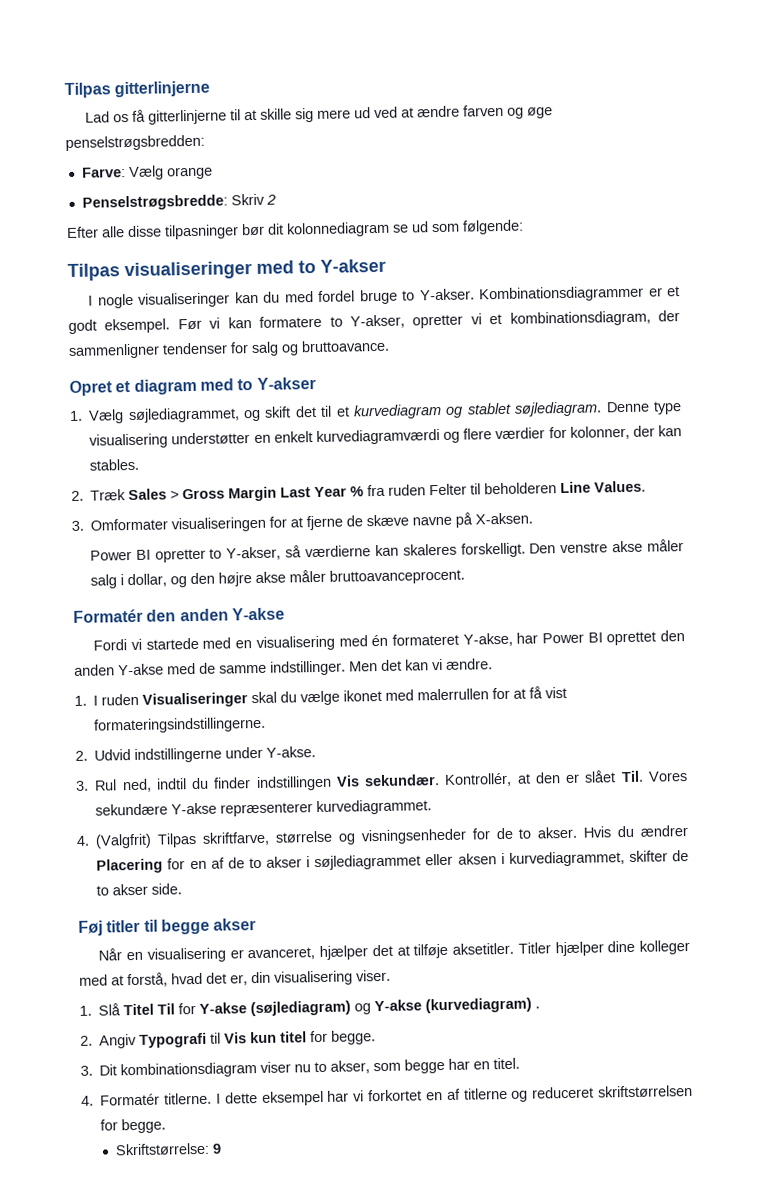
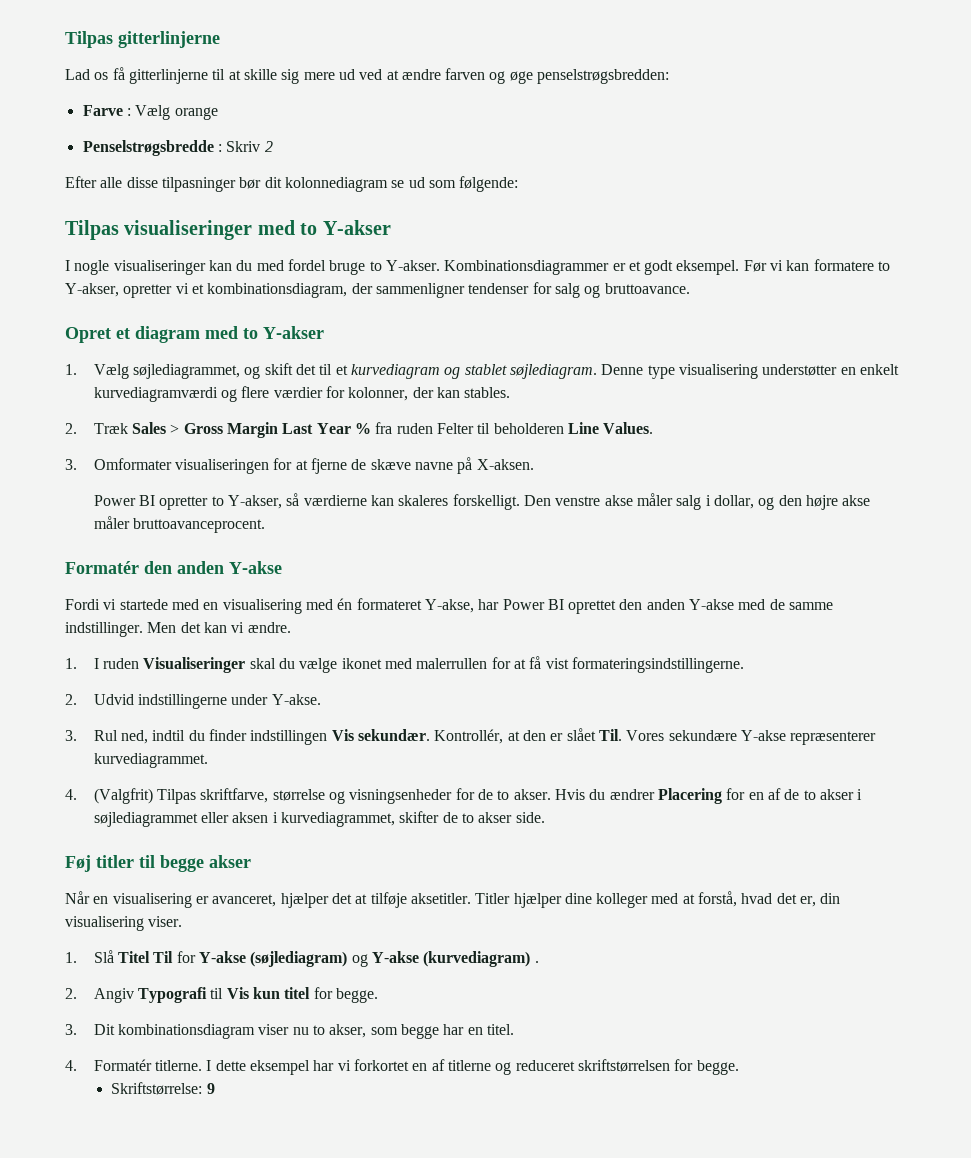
[81,167,126,178] Farve: -> [82,105,131,116] Farve :
[81,194,228,211] Penselstrøgsbredde: -> [82,140,222,156] Penselstrøgsbredde :

